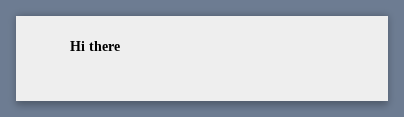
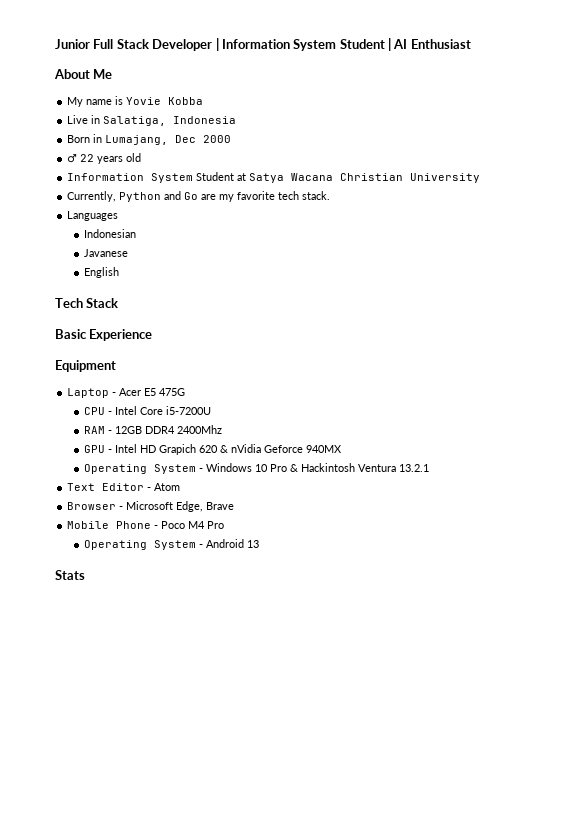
[70,41,120,51] Hi there -> [55,38,471,51] [54,69,113,79] [67,96,204,107] [67,115,237,126] [67,134,232,145] [67,153,142,164] [67,172,481,183] [67,191,331,202] [67,211,119,221] [83,229,136,238] [83,249,128,257] [83,267,119,278] [55,298,119,308] [55,329,153,341] [55,360,116,372] [67,388,186,398] [83,406,211,415] [83,425,222,434] [83,444,342,455] [83,463,429,474] [67,483,181,491] [67,501,235,512] [67,521,225,529] [83,539,259,550] [55,570,85,580] Junior Full Stack Developer | Information System Student | AI Enthusiast // About Me // My name is Yovie Kobba // Live in Salatiga, Indonesia // Born in Lumajang, Dec 2000 // ♂ 22 years old // Information System Student at Satya Wacana Christian University // Currently, Python and Go are my favorite tech stack. // Languages // Indonesian // Javanese // English // Tech Stack // Basic Experience // Equipment // Laptop - Acer E5 475G // CPU - Intel Core i5-7200U // RAM - 12GB DDR4 2400Mhz // GPU - Intel HD Grapich 620 & nVidia Geforce 940MX // Operating System - Windows 10 Pro & Hackintosh Ventura 13.2.1 // Text Editor - Atom // Browser - Microsoft Edge, Brave // Mobile Phone - Poco M4 Pro // Operating System - Android 13 // Stats

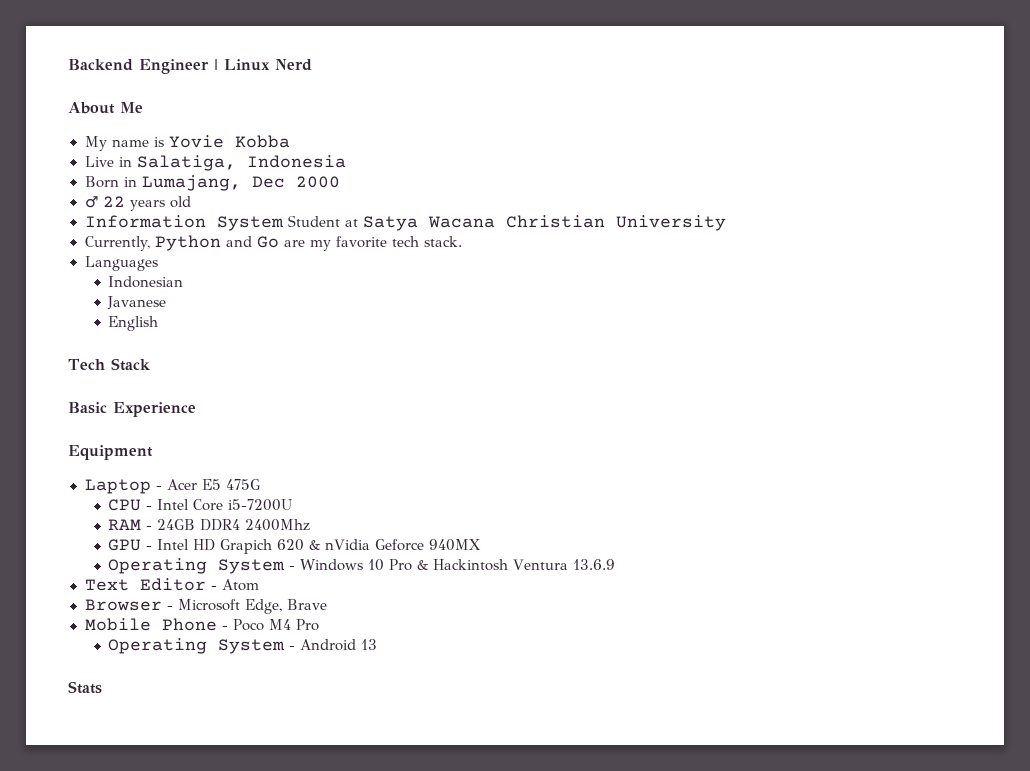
[55,38,471,51] Junior Full Stack Developer | Information System Student | AI Enthusiast -> [68,59,312,74] Backend Engineer | Linux Nerd
[114,426,142,434] 12GB -> [157,519,196,530] 24GB
[398,464,429,472] 13.2.1 -> [573,559,616,570] 13.6.9

